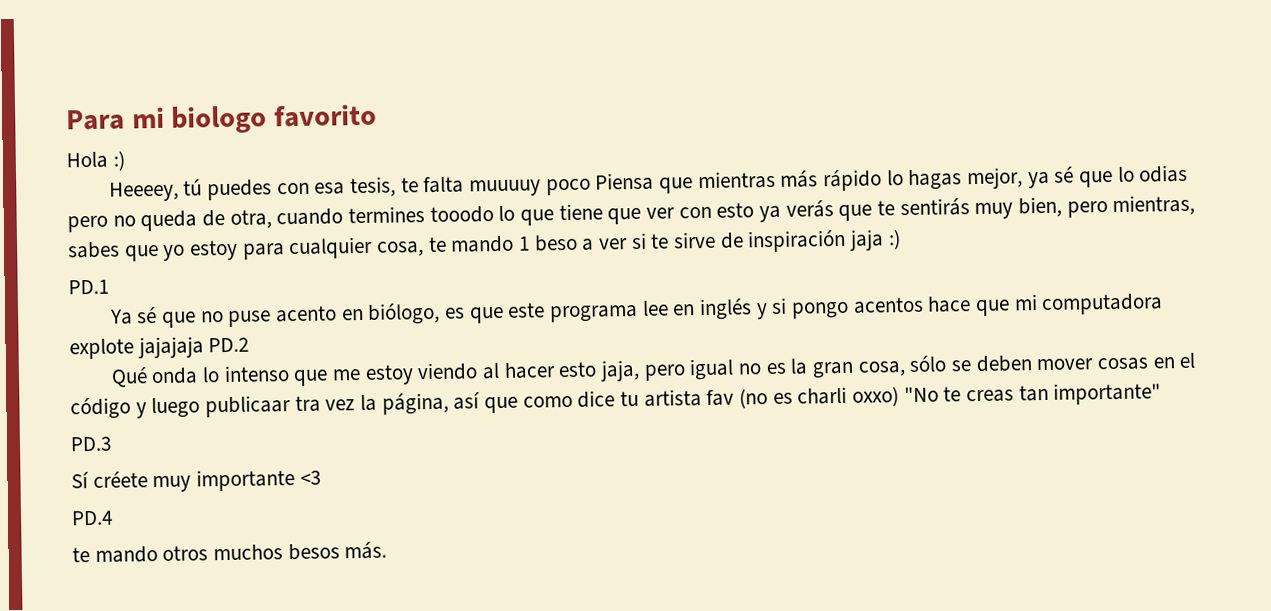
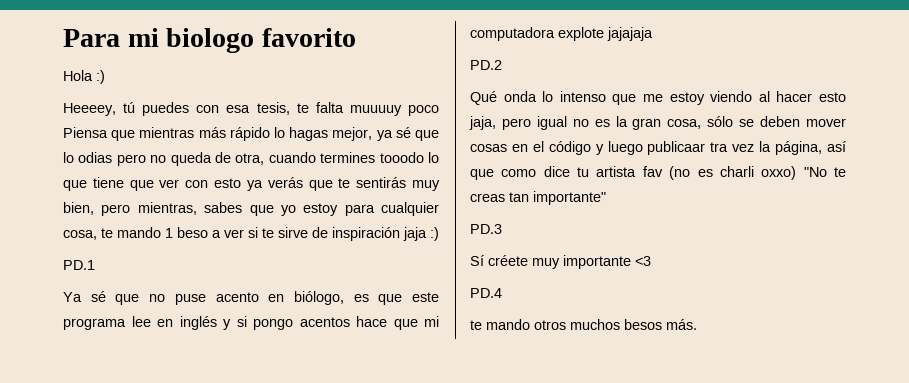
(204, 347) none -> (653, 34) //

